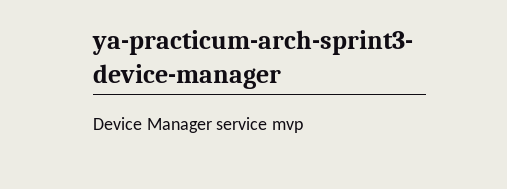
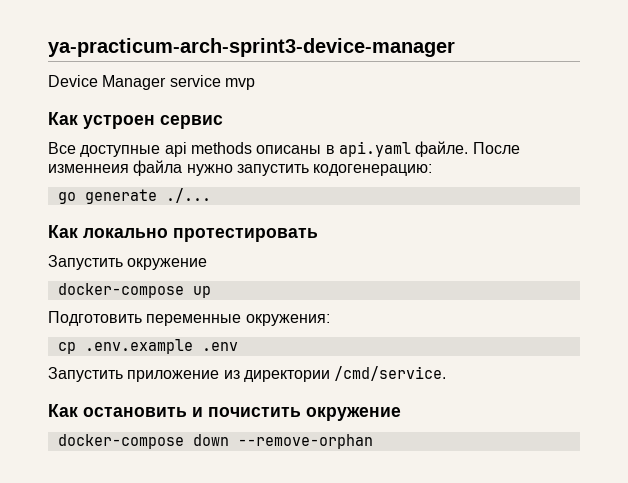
(304, 127) none -> [48,112,223,129] [48,141,520,157] [48,160,433,176] [57,188,211,204] [48,225,318,242] [48,255,208,270] [57,283,211,298] [48,311,330,326] [57,339,238,354] [48,366,447,382] [48,404,401,421] [57,434,373,449] // Как устроен сервис // Все доступные api methods описаны в api.yaml файле. После изменнеия файла нужно запустить кодогенерацию: // go generate ./... // Как локально протестировать // Запустить окружение // docker-compose up // Подготовить переменные окружения: // cp .env.example .env // Запустить приложение из директории /cmd/service. // Как остановить и почистить окружение // docker-compose down --remove-orphan

